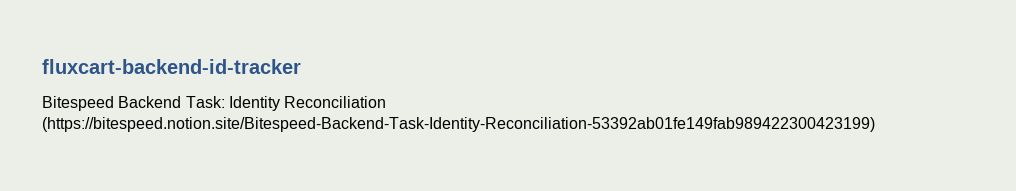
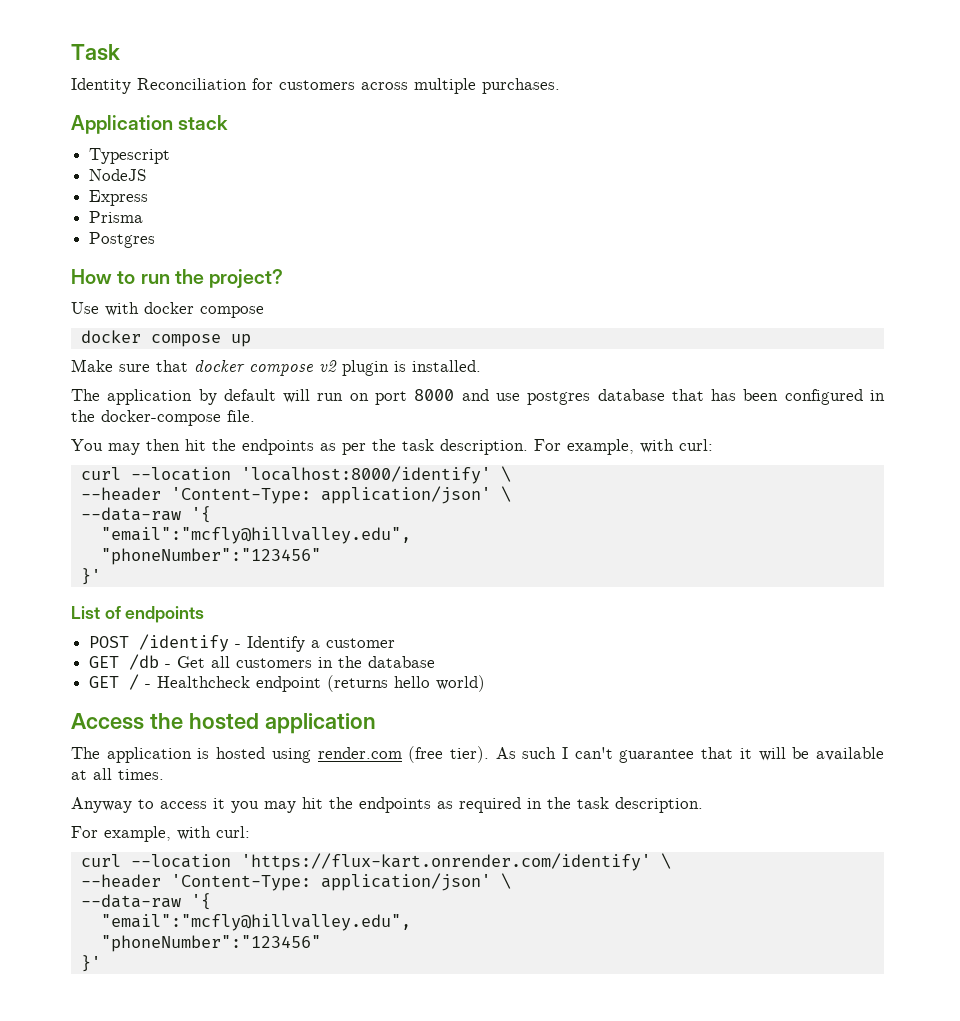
[42,59,301,74] [42,96,387,111] [42,117,875,132] fluxcart-backend-id-tracker // Bitespeed Backend Task: Identity Reconciliation (https://bitespeed.notion.site/Bitespeed-Backend-Task-Identity-Reconciliation-53392ab01fe149fab989422300423199) -> [71,44,120,61] [71,78,560,94] [71,115,229,134] [89,148,171,164] [89,169,147,181] [89,190,149,206] [89,211,144,223] [89,232,156,248] [71,269,284,288] [71,302,264,318] [80,330,251,347] [71,359,481,376] [71,389,885,405] [71,410,255,426] [71,439,713,455] [80,466,511,484] [80,486,511,504] [80,506,211,523] [100,527,411,544] [100,548,321,565] [80,568,101,585] [71,606,205,623] [89,634,396,652] [89,654,436,670] [89,674,486,692] [71,713,376,734] [71,746,885,763] [71,768,164,780] [71,797,703,813] [71,826,250,842] [80,853,671,871] [80,873,511,891] [80,893,211,910] [100,914,411,931] [100,935,321,952] [80,955,101,972] Task // Identity Reconciliation for customers across multiple purchases. // Application stack // Typescript // NodeJS // Express // Prisma // Postgres // How to run the project? // Use with docker compose // docker compose up // Make sure that docker compose v2 plugin is installed. // The application by default will run on port 8000 and use postgres database that has been configured in the docker-compose file. // You may then hit the endpoints as per the task description. For example, with curl: // curl --location 'localhost:8000/identify' \ // --header 'Content-Type: application/json' \ // --data-raw '{ // "email":"mcfly@hillvalley.edu", // "phoneNumber":"123456" // }' // List of endpoints // POST /identify - Identify a customer // GET /db - Get all customers in the database // GET / - Healthcheck endpoint (returns hello world) // Access the hosted application // The application is hosted using render.com (free tier). As such I can't guarantee that it will be available at all times. // Anyway to access it you may hit the endpoints as required in the task description. // For example, with curl: // curl --location 'https://flux-kart.onrender.com/identify' \ // --header 'Content-Type: application/json' \ // --data-raw '{ // "email":"mcfly@hillvalley.edu", // "phoneNumber":"123456" // }'

